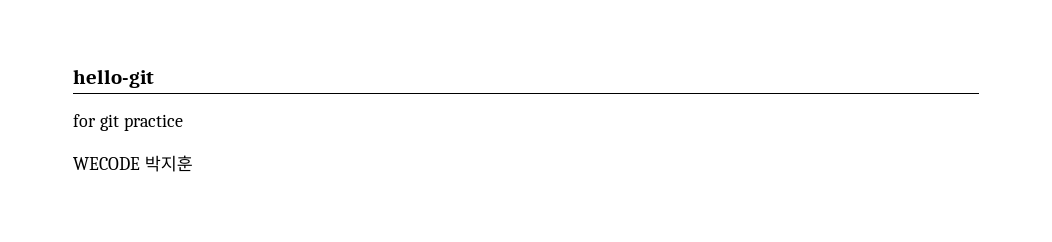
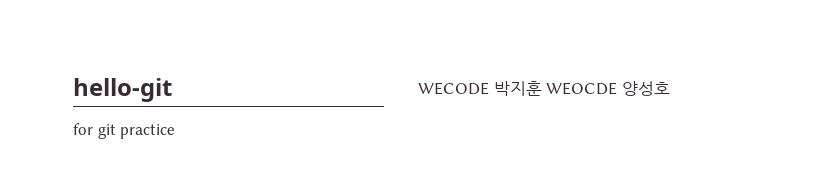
(193, 163) none -> [546,81,670,96] WEOCDE 양성호

